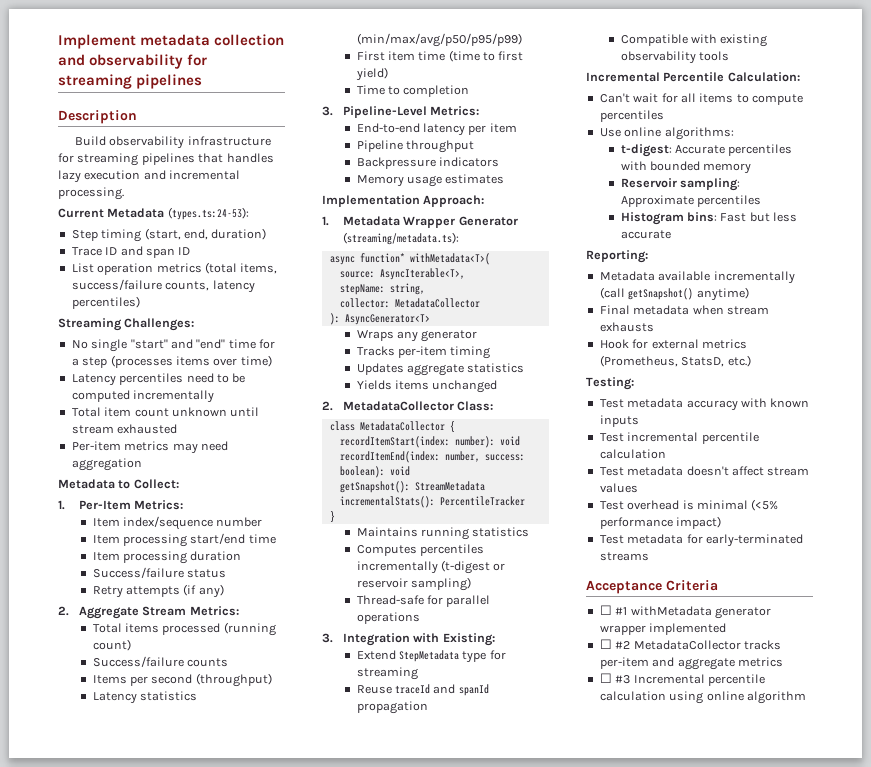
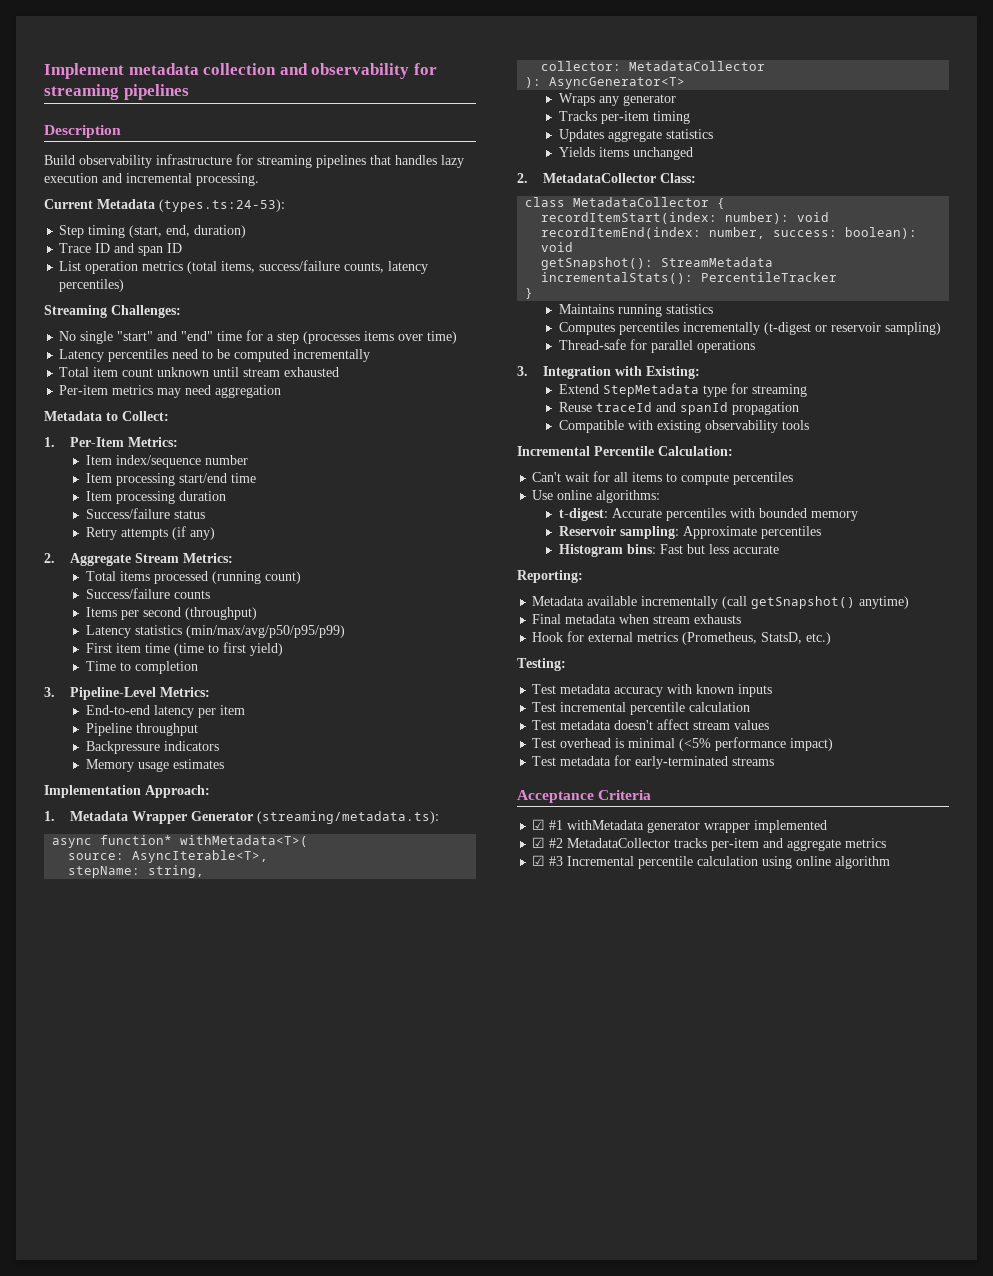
[599,605,612,615] ☐ -> [532,819,546,830] ☑
[599,639,612,649] ☐ -> [532,837,546,848] ☑
[599,673,612,683] ☐ -> [532,855,546,866] ☑

